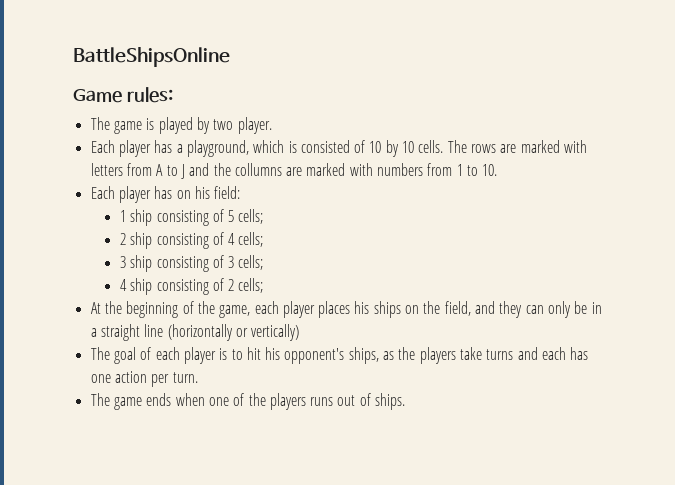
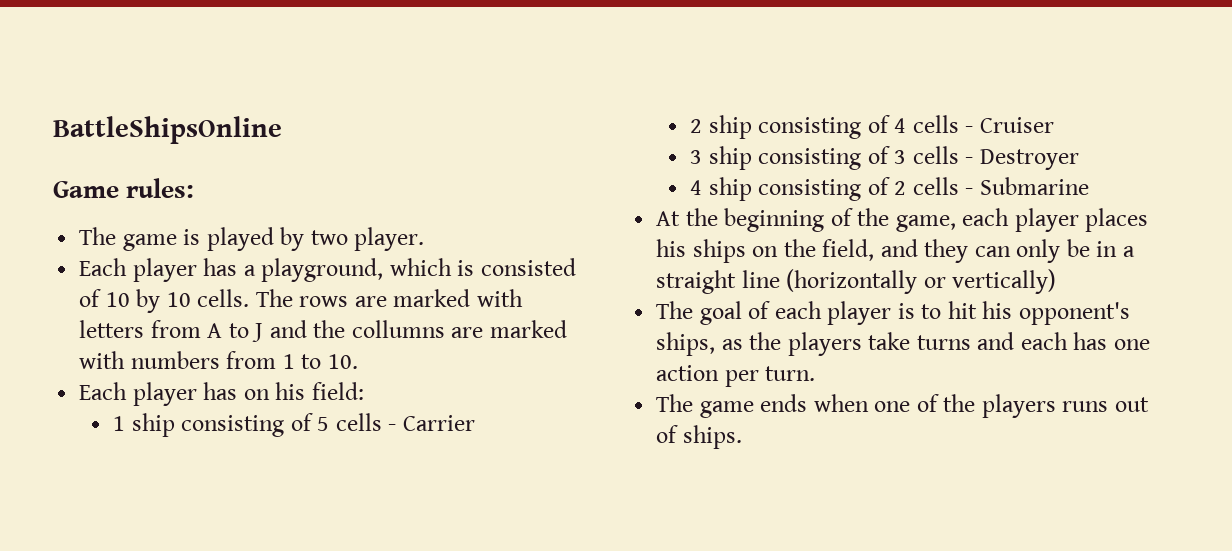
[238,209,264,224] cells; -> [335,413,475,431] cells - Carrier
[238,232,264,247] cells; -> [912,115,1054,133] cells - Cruiser
[238,255,264,270] cells; -> [912,146,1079,170] cells - Destroyer
[238,278,264,293] cells; -> [912,177,1089,195] cells - Submarine

